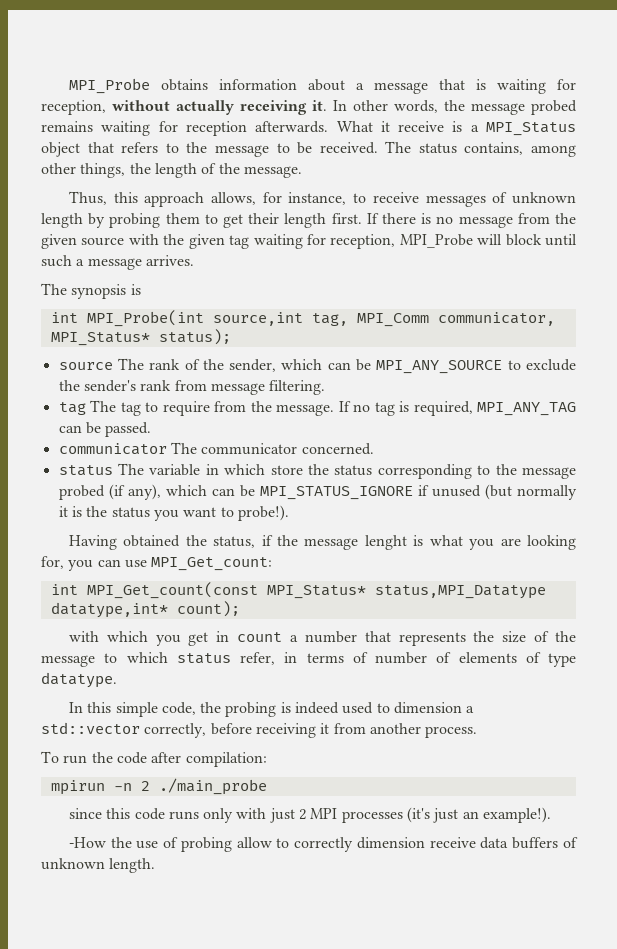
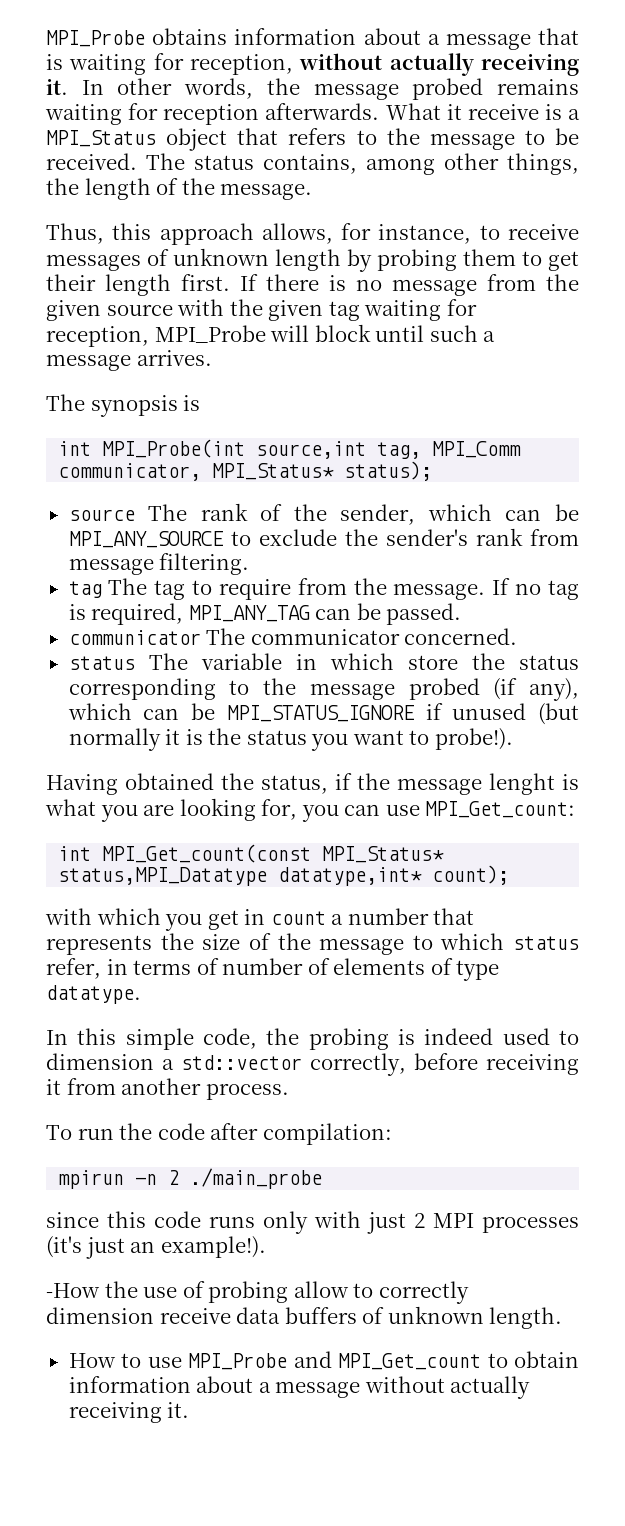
(156, 865) none -> [68,1351,579,1370] [68,1376,531,1399] [68,1402,190,1423] // How to use MPI_Probe and MPI_Get_count to obtain information about a message without actually receiving it.

